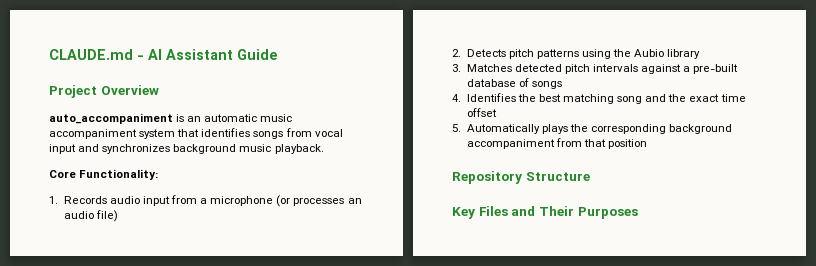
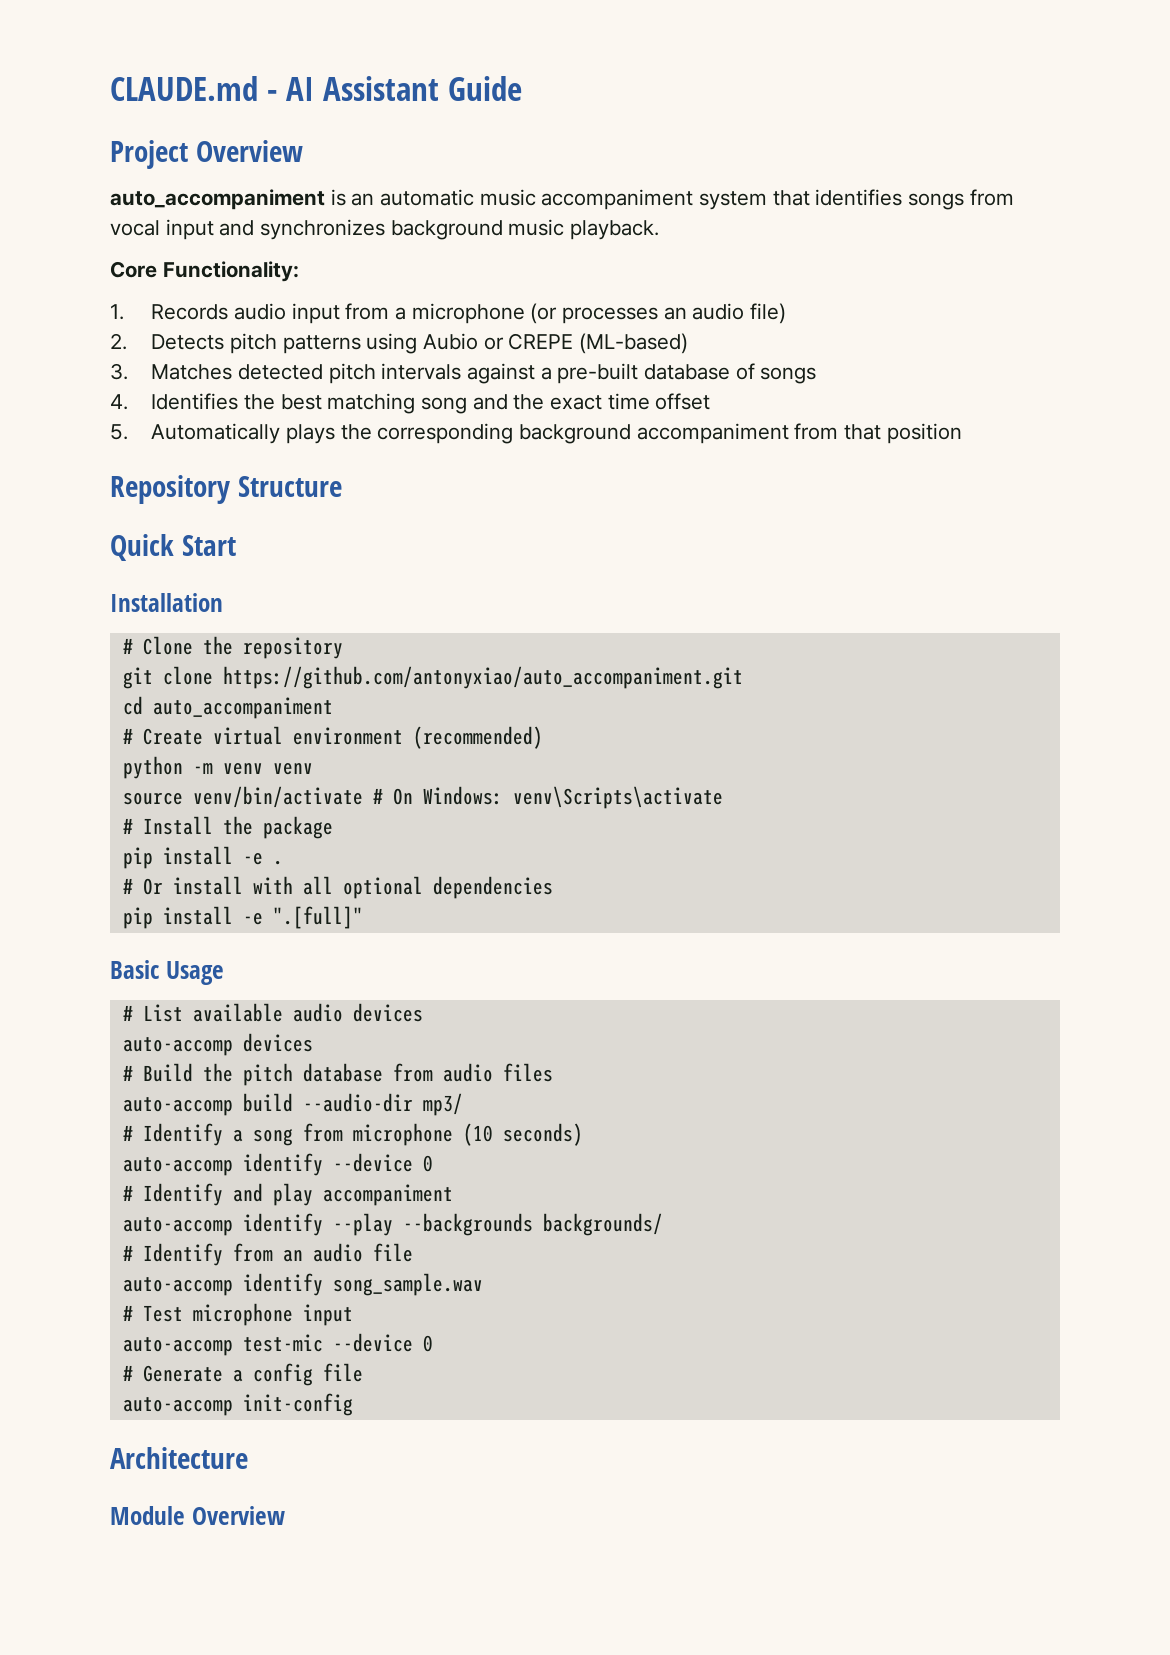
[613,49,701,59] the Aubio library -> [422,333,689,354] Aubio or CREPE (ML-based)
[452,206,638,219] Key Files and Their Purposes -> [110,534,236,561] [110,593,223,612] [122,636,343,659] [122,666,743,689] [122,696,333,719] [122,726,543,749] [122,756,313,779] [122,786,723,809] [122,816,333,839] [122,846,283,869] [122,876,553,899] [122,906,363,929] [110,960,224,985] [122,1003,423,1022] [122,1033,313,1056] [122,1063,553,1086] [122,1093,463,1116] [122,1123,583,1146] [122,1153,433,1176] [122,1183,453,1206] [122,1213,663,1236] [122,1243,413,1266] [122,1273,483,1296] [122,1303,353,1326] [122,1333,433,1356] [122,1363,363,1386] [122,1393,353,1416] [110,1447,248,1469] [110,1506,285,1525] Quick Start // Installation // # Clone the repository // git clone https://github.com/antonyxiao/auto_accompaniment.git // cd auto_accompaniment // # Create virtual environment (recommended) // python -m venv venv // source venv/bin/activate # On Windows: venv\Scripts\activate // # Install the package // pip install -e . // # Or install with all optional dependencies // pip install -e ".[full]" // Basic Usage // # List available audio devices // auto-accomp devices // # Build the pitch database from audio files // auto-accomp build --audio-dir mp3/ // # Identify a song from microphone (10 seconds) // auto-accomp identify --device 0 // # Identify and play accompaniment // auto-accomp identify --play --backgrounds backgrounds/ // # Identify from an audio file // auto-accomp identify song_sample.wav // # Test microphone input // auto-accomp test-mic --device 0 // # Generate a config file // auto-accomp init-config // Architecture // Module Overview

